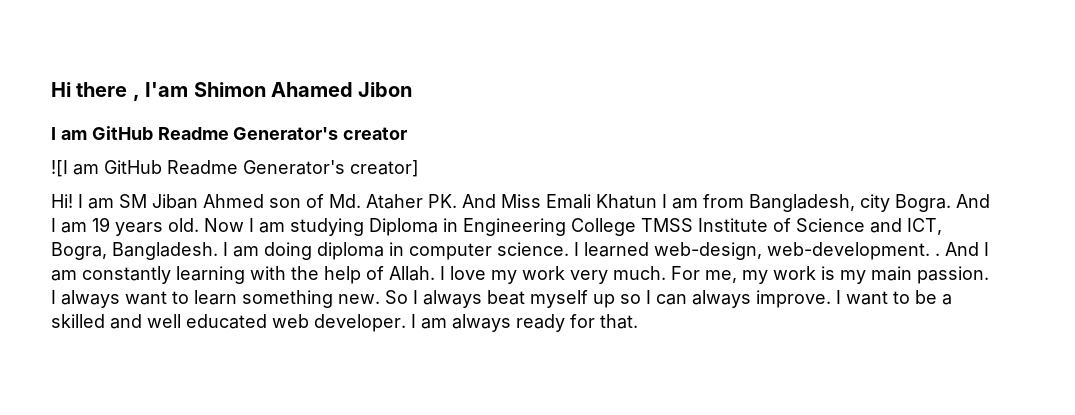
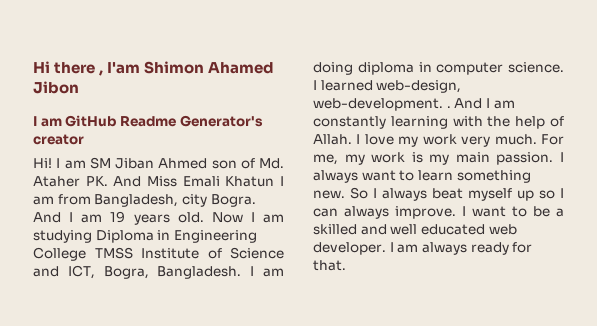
[51,160,419,177] // ![I am GitHub Readme Generator's creator] -> (84, 139) none

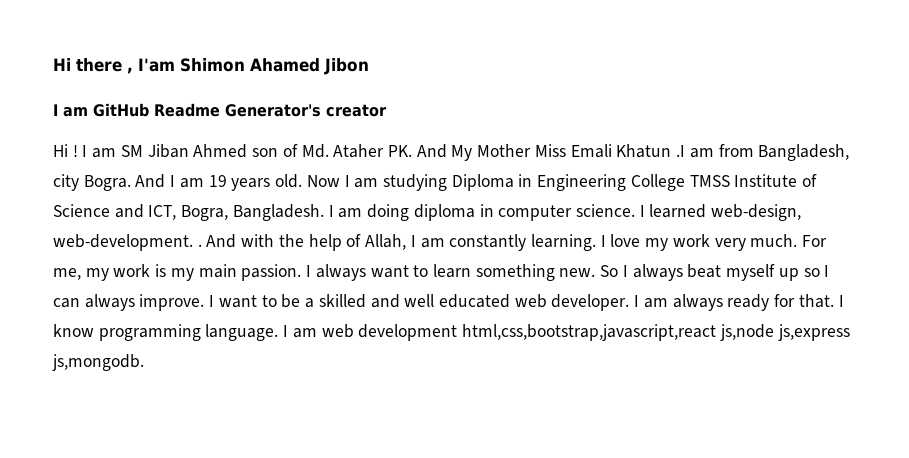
[33,158,52,168] Hi! -> [53,144,78,157] Hi !
(142, 181) none -> [451,144,532,161] My Mother
[280,176,284,186] I -> [676,145,686,157] .I
[485,98,515,109] [313,116,564,129] [313,134,352,145] I am constantly learning with the help of Allah. -> [241,234,596,251] with the help of Allah, I am constantly learning.
(346, 265) none -> [838,295,844,307] [53,324,850,341] [52,354,144,371] I know programming language. I am web development html,css,bootstrap,javascript,react js,node js,express js,mongodb.

